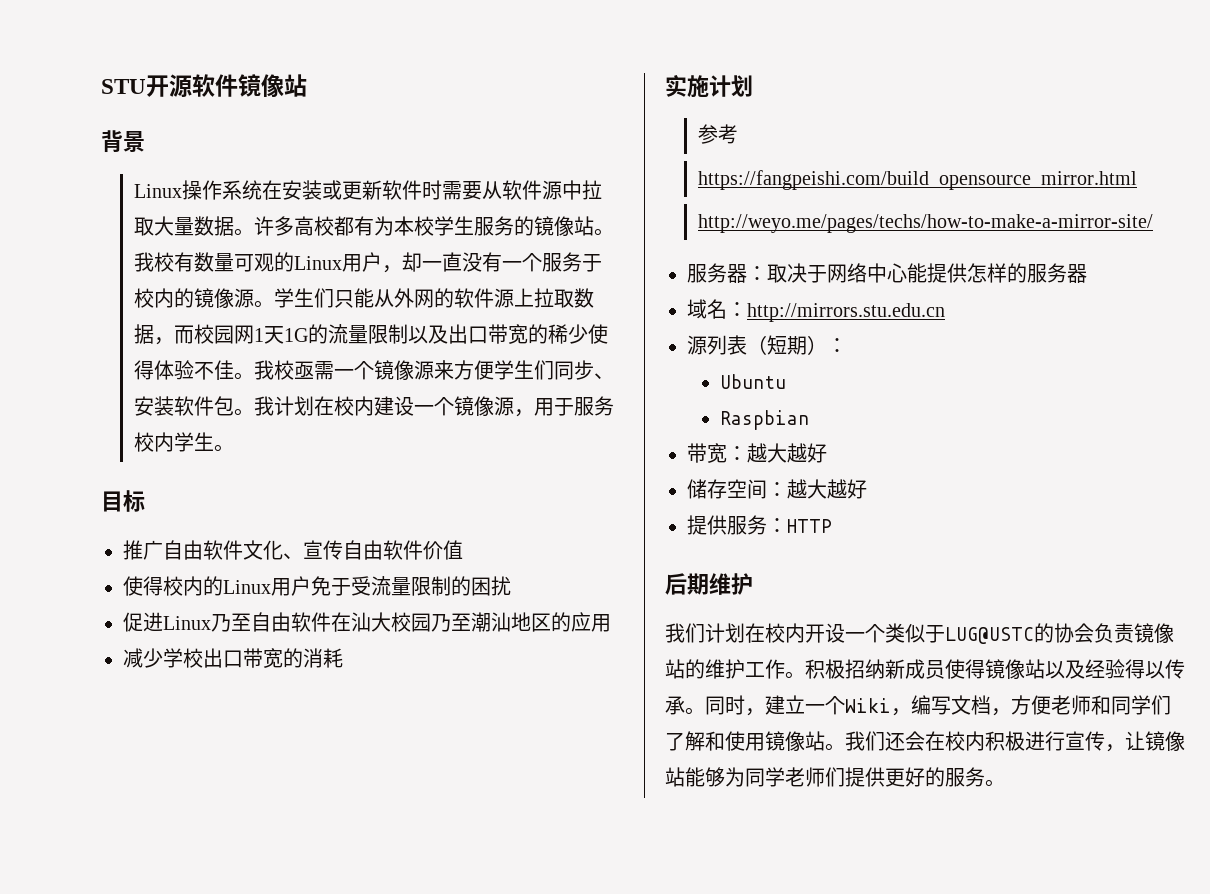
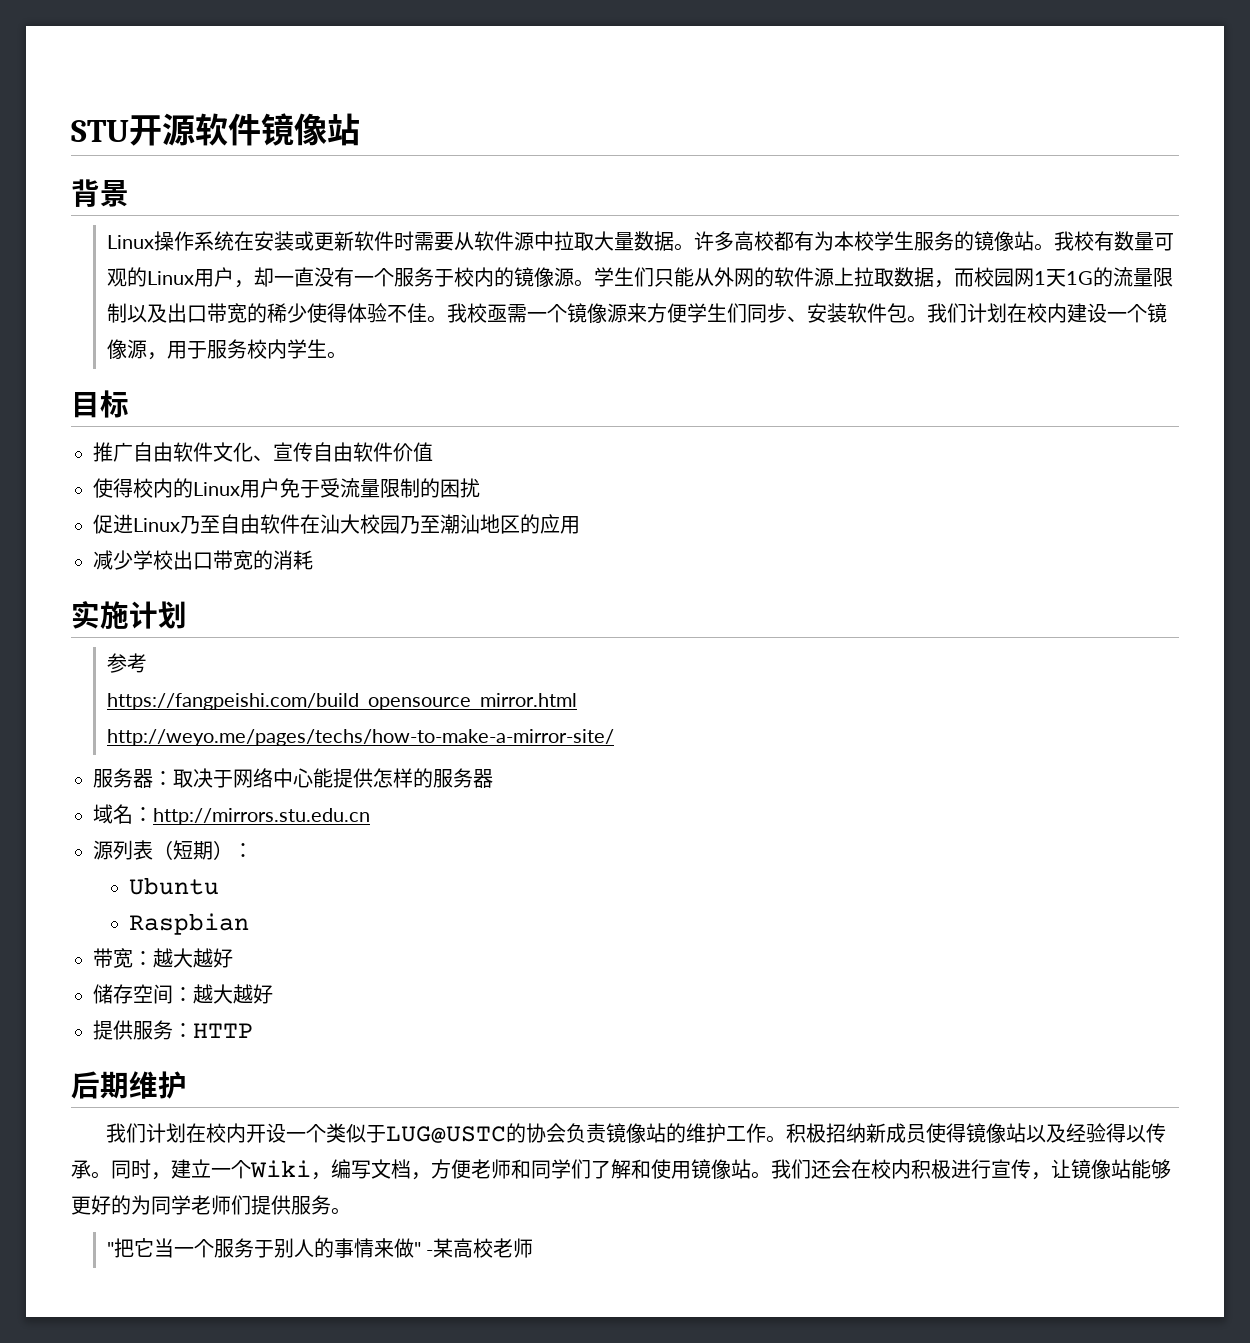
(275, 406) none -> [946,303,967,323] 们
(725, 777) none -> [71,1195,131,1215] 更好的
[885,767,945,787] 更好的 -> (291, 1205) none
(1005, 783) none -> [106,1238,534,1258] // "把它当一个服务于别人的事情来做" -某高校老师

